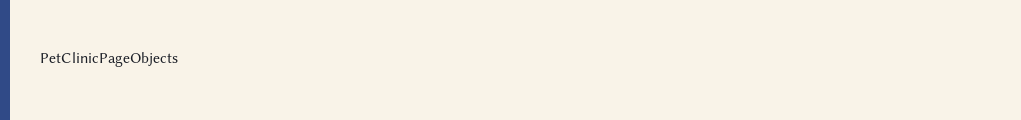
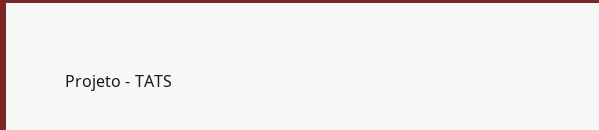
[40,52,178,67] PetClinicPageObjects -> [65,75,172,91] Projeto - TATS

